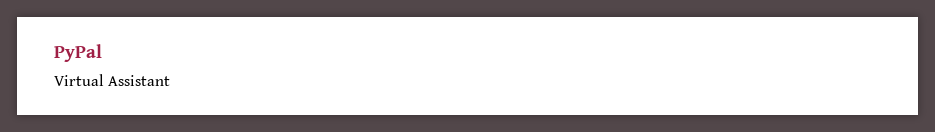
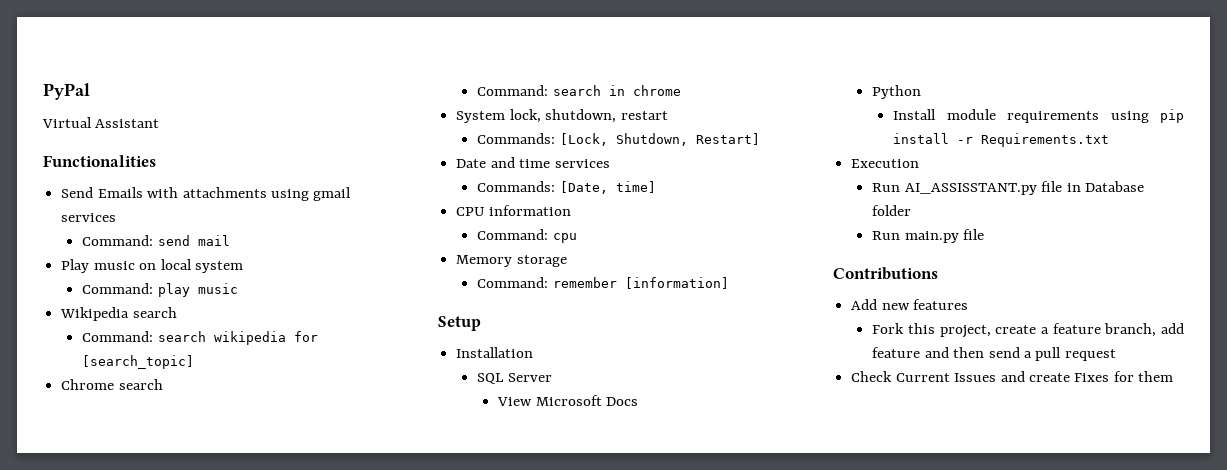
(171, 80) none -> [43,155,156,167] [61,187,352,201] [61,213,117,222] [82,235,230,246] [61,259,243,273] [82,283,238,297] [60,307,177,321] [82,331,318,345] [82,355,195,369] [61,379,163,390] [477,85,681,96] [456,109,668,123] [477,133,760,146] [456,157,610,168] [477,181,656,194] [456,205,571,216] [477,229,577,243] [456,255,567,267] [477,277,729,289] [438,316,481,331] [456,347,534,358] [477,373,552,384] [497,395,639,406] [872,85,922,99] [893,109,1184,123] [893,133,1110,147] [851,159,920,168] [872,181,1144,195] [872,205,912,216] [872,229,985,243] [833,267,938,280] [851,299,969,310] [872,323,1184,338] [872,347,1116,361] [851,371,1174,382] // Functionalities // Send Emails with attachments using gmail services // Command: send mail // Play music on local system // Command: play music // Wikipedia search // Command: search wikipedia for [search_topic] // Chrome search // Command: search in chrome // System lock, shutdown, restart // Commands: [Lock, Shutdown, Restart] // Date and time services // Commands: [Date, time] // CPU information // Command: cpu // Memory storage // Command: remember [information] // Setup // Installation // SQL Server // View Microsoft Docs // Python // Install module requirements using pip install -r Requirements.txt // Execution // Run AI_ASSISSTANT.py file in Database folder // Run main.py file // Contributions // Add new features // Fork this project, create a feature branch, add feature and then send a pull request // Check Current Issues and create Fixes for them

